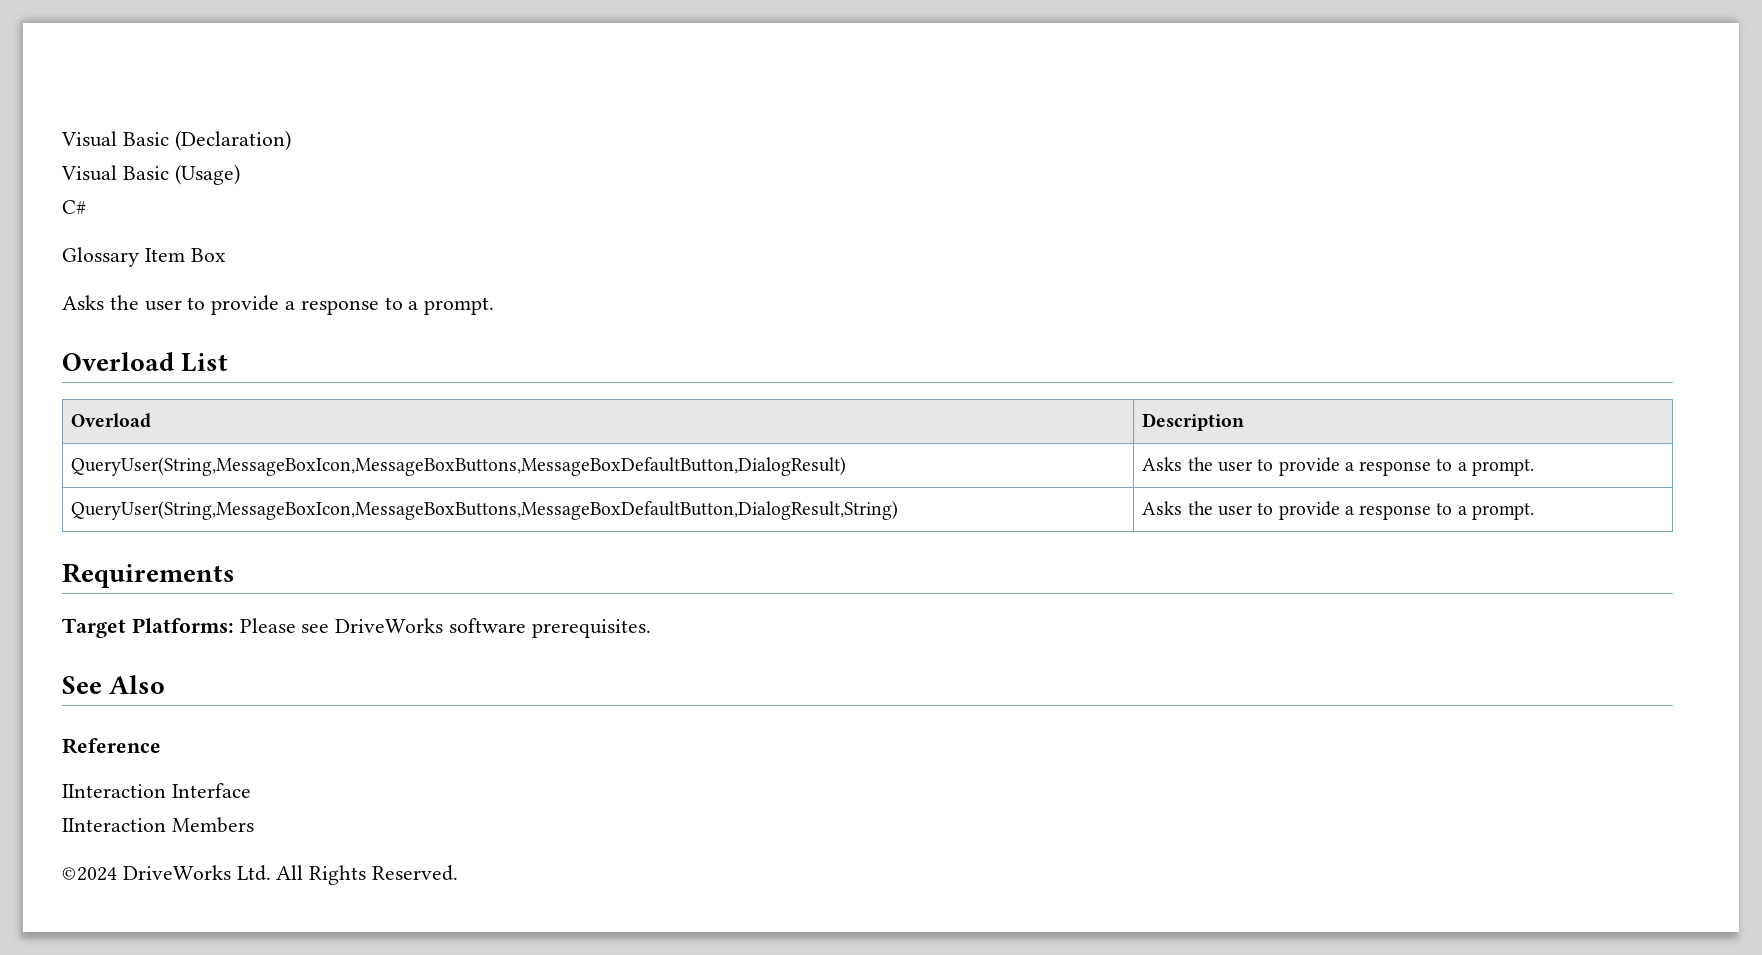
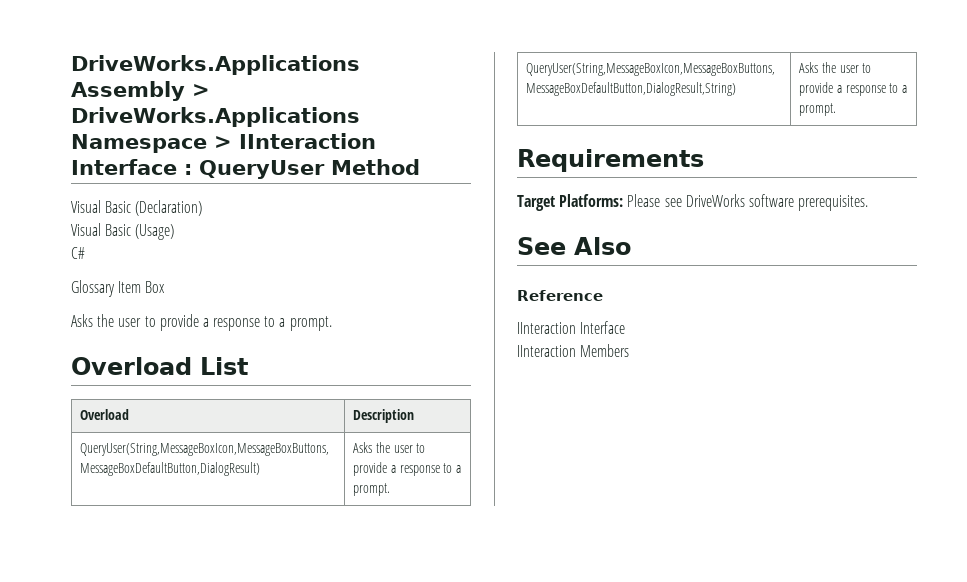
(61, 139) none -> [71,55,360,75] [71,81,210,101] [71,107,360,127] [71,133,376,153] [71,159,420,179] DriveWorks.Applications Assembly > DriveWorks.Applications Namespace > IInteraction Interface : QueryUser Method //
[62,865,459,885] // ©2024 DriveWorks Ltd. All Rights Reserved. -> (630, 350) none

